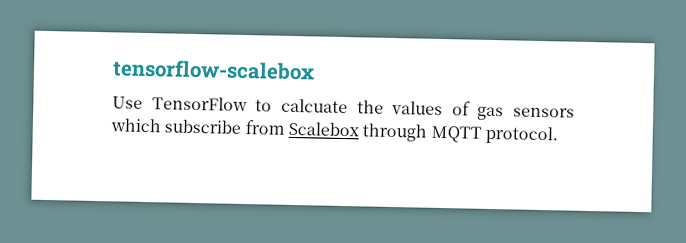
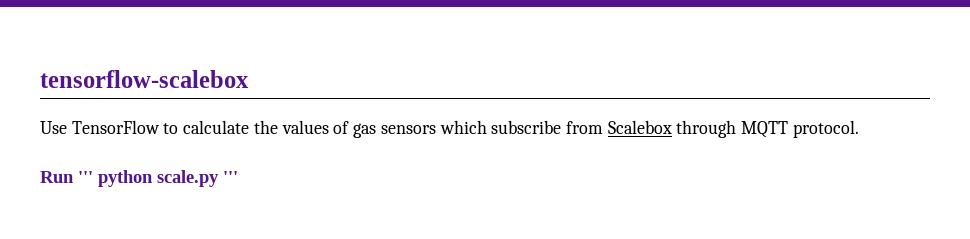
[280,98,348,114] calcuate -> [183,120,250,134] calculate
(558, 135) none -> [40,170,238,187] // Run ''' python scale.py '''

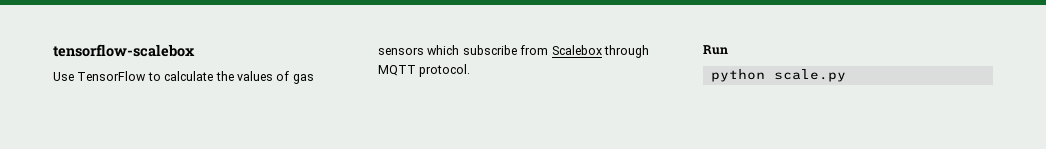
[78,171,93,183] ''' -> (728, 50) //
[223,171,238,183] ''' -> (846, 75) none

